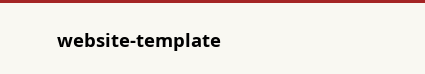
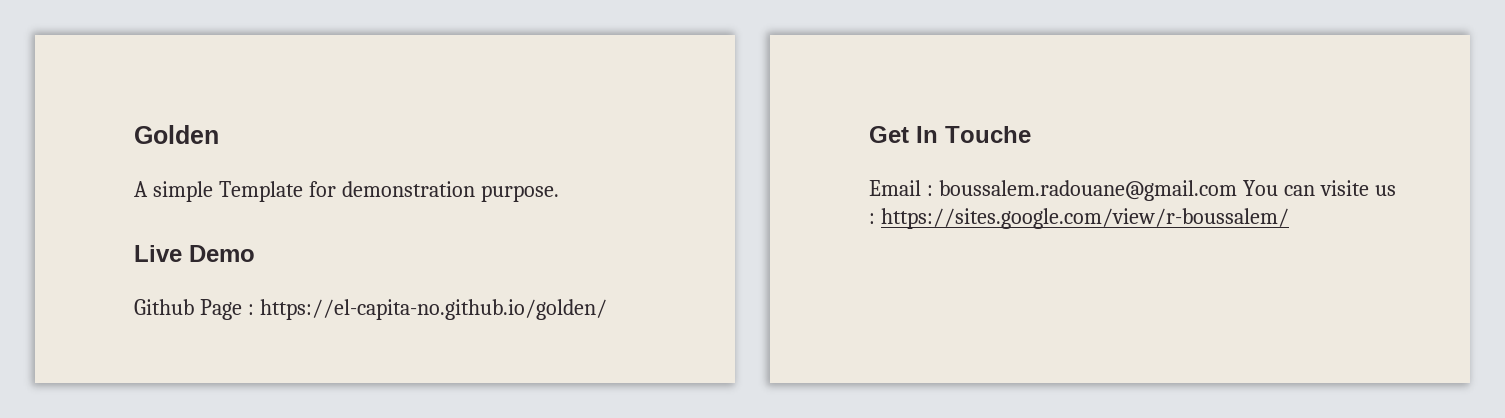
[57,33,221,51] website-template -> [134,125,219,144] [134,181,559,202] [134,245,255,262] [134,299,607,320] [869,126,1031,143] [869,180,1396,201] [869,208,1289,229] Golden // A simple Template for demonstration purpose. // Live Demo // Github Page : https://el-capita-no.github.io/golden/ // Get In Touche // Email : boussalem.radouane@gmail.com You can visite us : https://sites.google.com/view/r-boussalem/

